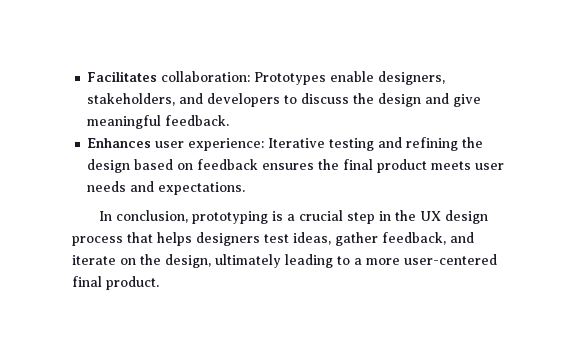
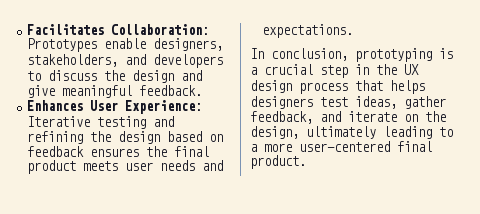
[161,71,251,82] collaboration: -> [111,24,210,35] Collaboration:
[155,138,265,151] user experience: -> [90,100,203,114] User Experience:

